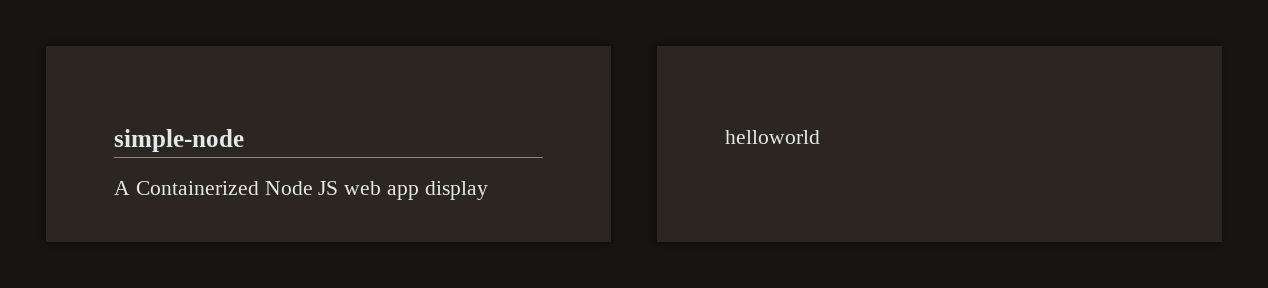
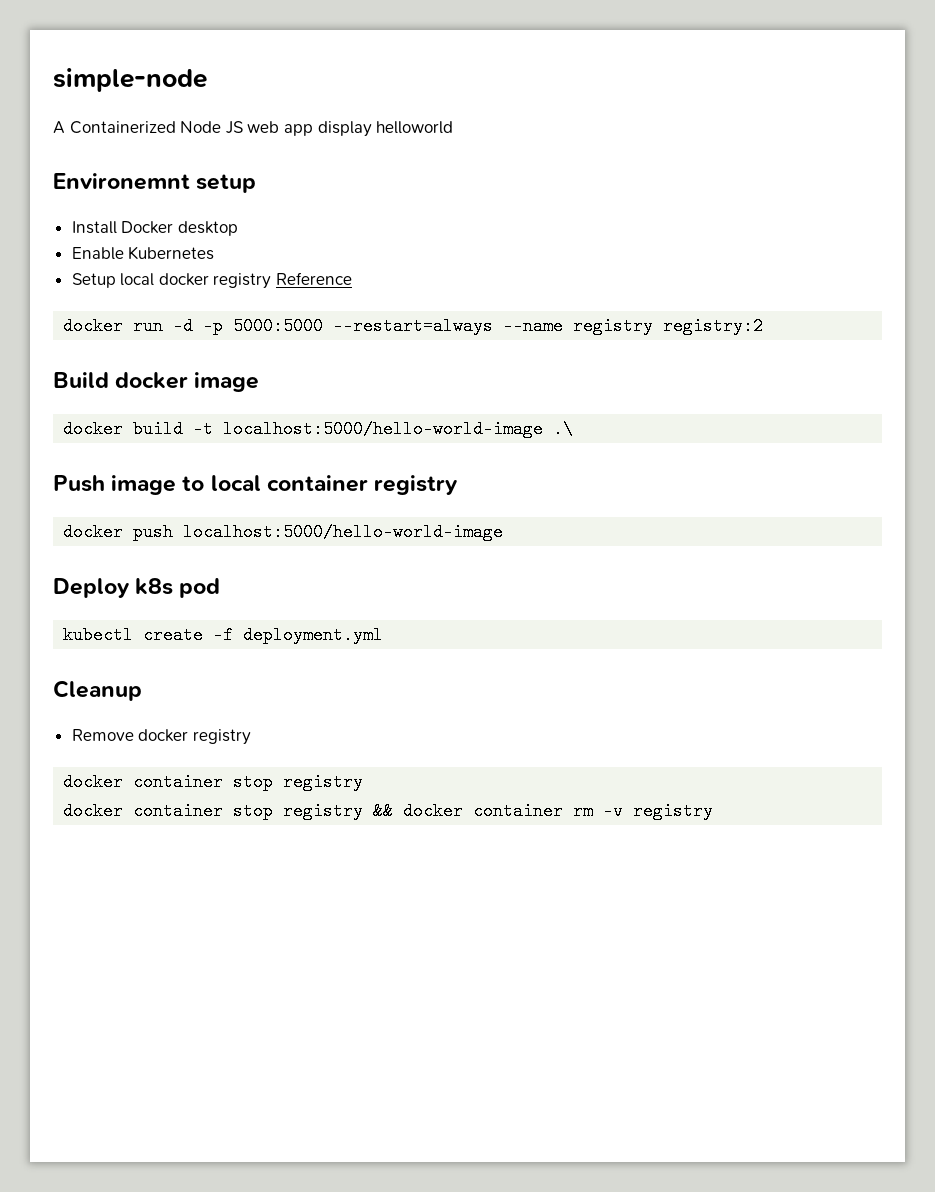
(820, 137) none -> [53,173,257,193] [71,221,238,236] [71,246,215,260] [71,272,353,289] [63,317,764,335] [53,372,260,392] [63,420,574,438] [53,475,459,495] [63,523,504,541] [53,578,221,598] [63,626,384,644] [53,680,142,701] [71,729,251,745] [63,773,364,791] [63,802,714,820] // Environemnt setup // Install Docker desktop // Enable Kubernetes // Setup local docker registry Reference // docker run -d -p 5000:5000 --restart=always --name registry registry:2 // Build docker image // docker build -t localhost:5000/hello-world-image .\ // Push image to local container registry // docker push localhost:5000/hello-world-image // Deploy k8s pod // kubectl create -f deployment.yml // Cleanup // Remove docker registry // docker container stop registry // docker container stop registry && docker container rm -v registry

